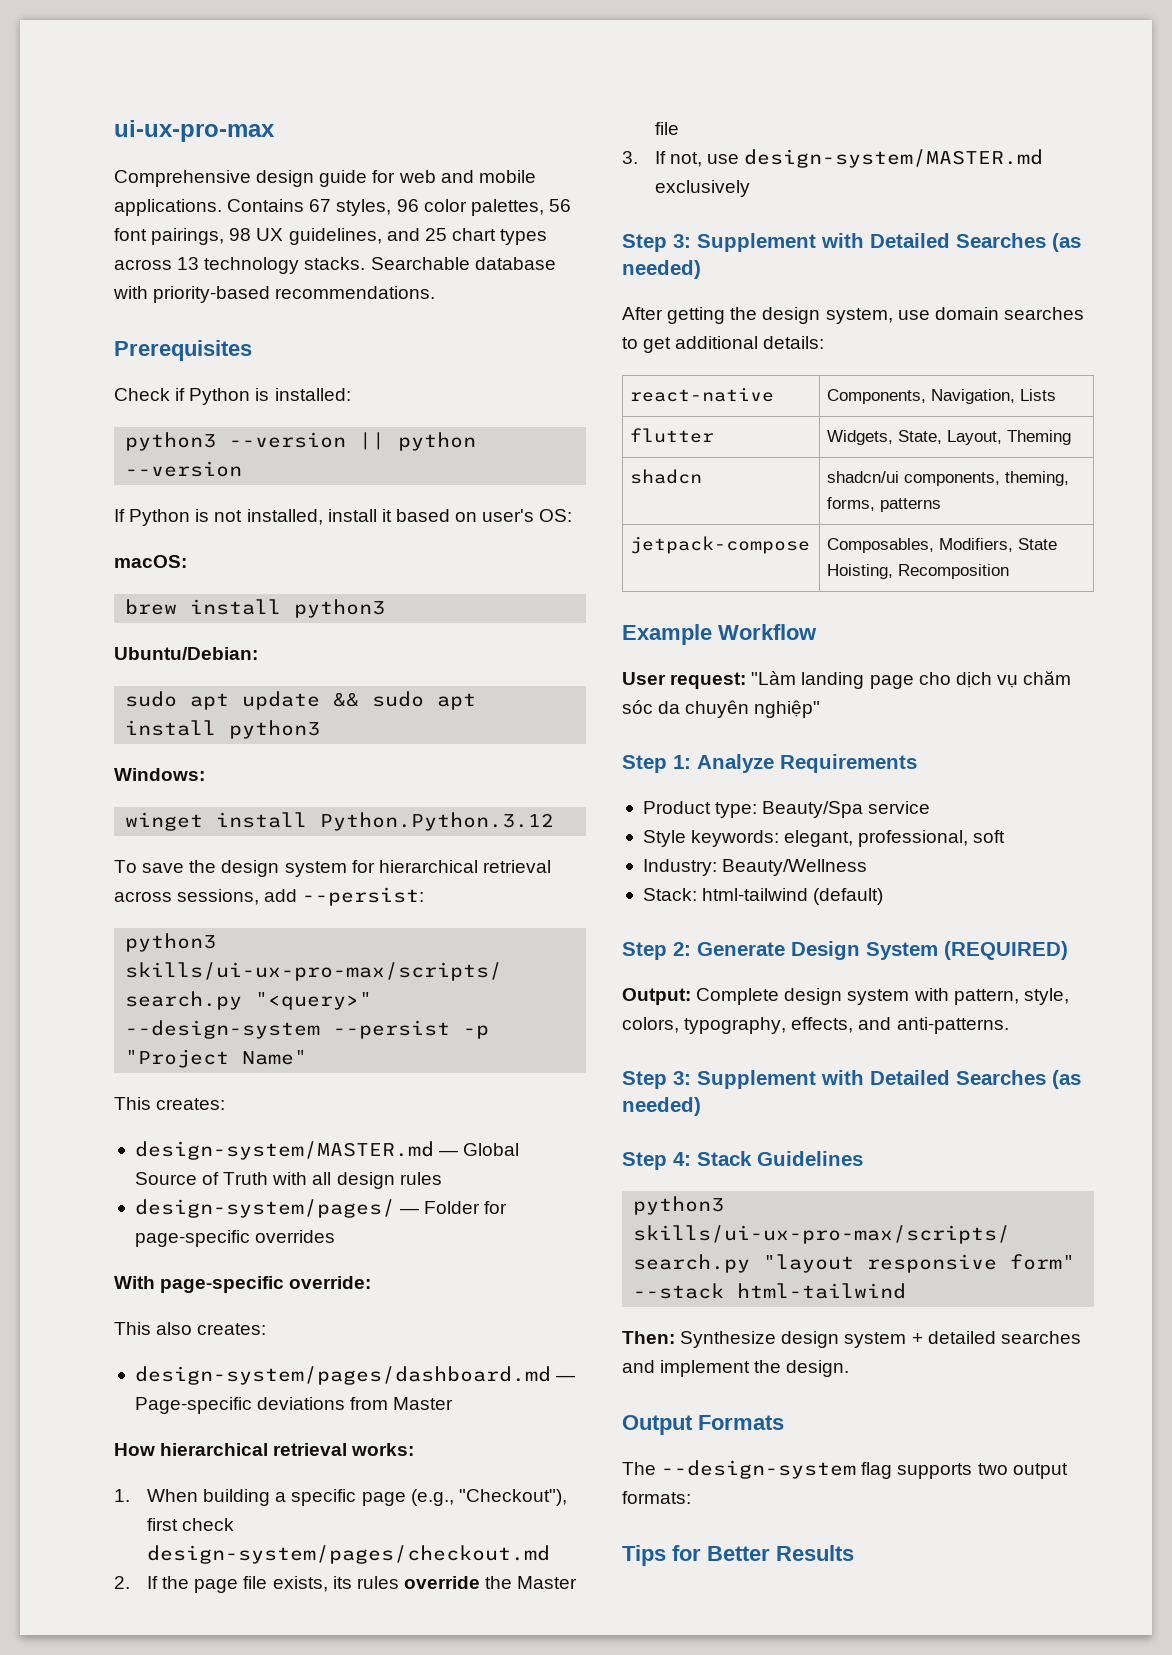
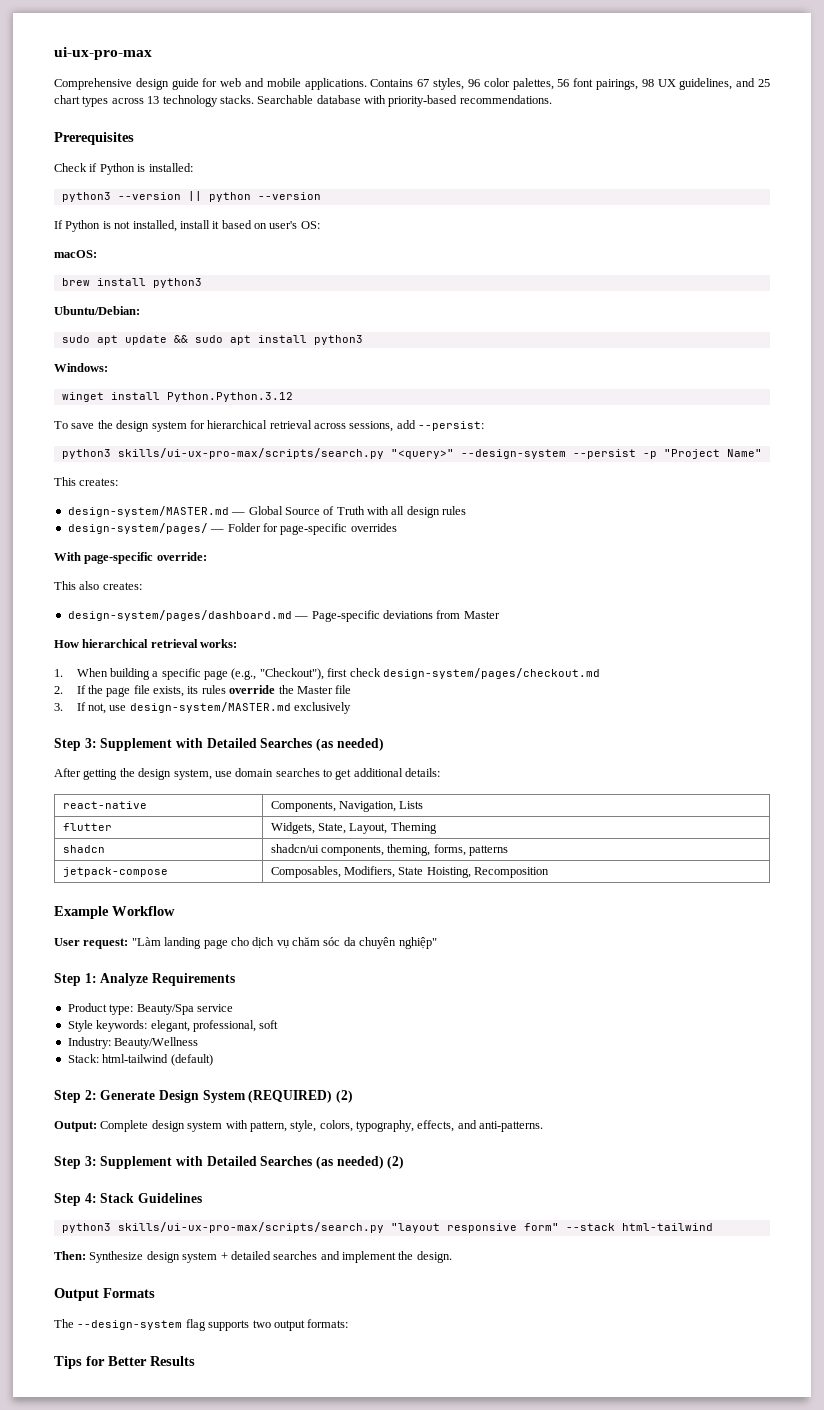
(1068, 950) none -> [335,1090,353,1103] (2)
(701, 1106) none -> [387,1156,405,1169] (2)

